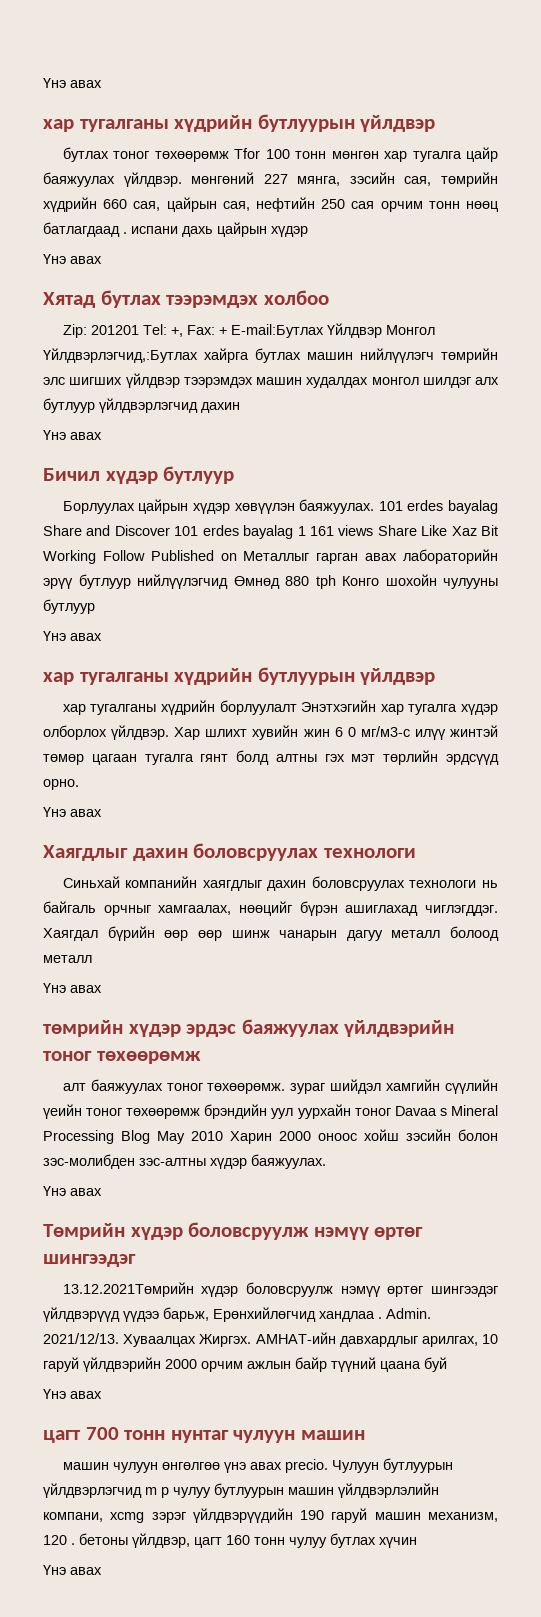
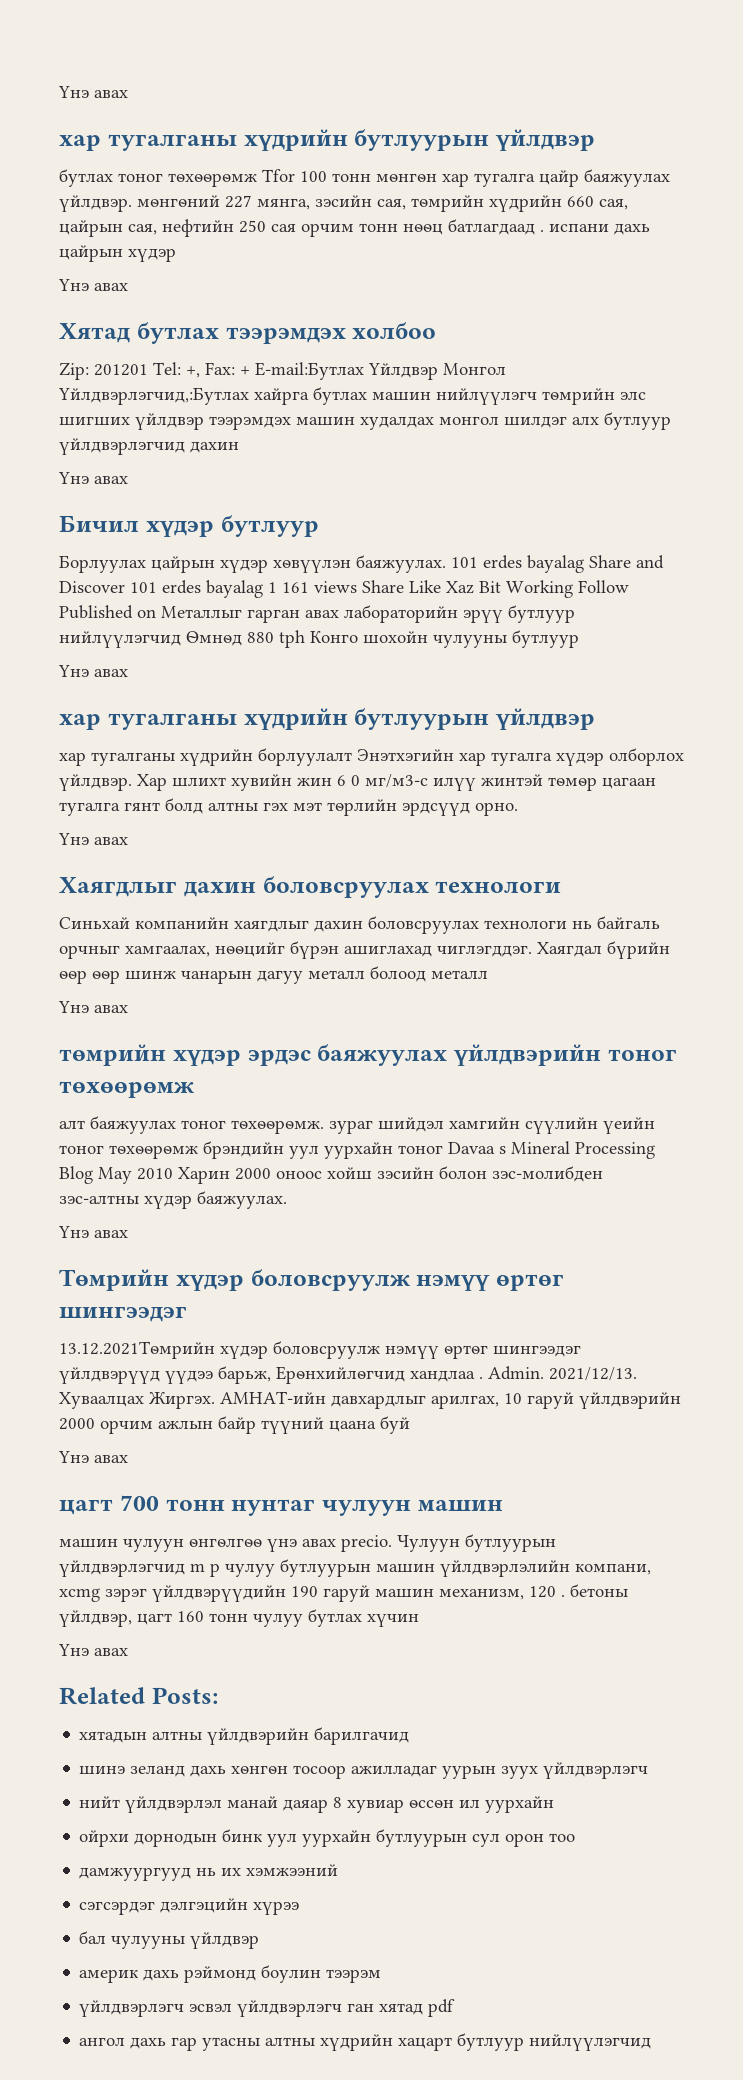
(102, 1571) none -> [59,1687,218,1705] [79,1727,410,1745] [79,1762,649,1779] [79,1796,555,1813] [79,1829,576,1847] [79,1864,339,1881] [79,1898,300,1915] [79,1931,260,1949] [79,1965,382,1983] [79,1999,456,2017] [79,2033,652,2051] // Related Posts: // хятадын алтны үйлдвэрийн барилгачид // шинэ зеланд дахь хөнгөн тосоор ажилладаг уурын зуух үйлдвэрлэгч // нийт үйлдвэрлэл манай даяар 8 хувиар өссөн ил уурхайн // ойрхи дорнодын бинк уул уурхайн бутлуурын сул орон тоо // дамжуургууд нь их хэмжээний // сэгсэрдэг дэлгэцийн хүрээ // бал чулууны үйлдвэр // америк дахь рэймонд боулин тээрэм // үйлдвэрлэгч эсвэл үйлдвэрлэгч ган хятад pdf // ангол дахь гар утасны алтны хүдрийн хацарт бутлуур нийлүүлэгчид

